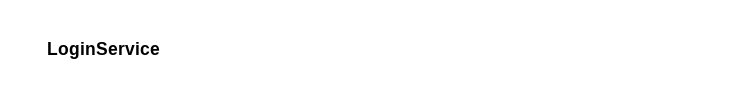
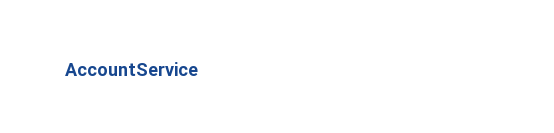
[47,42,160,59] LoginService -> [65,62,198,76] AccountService

